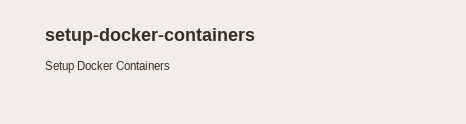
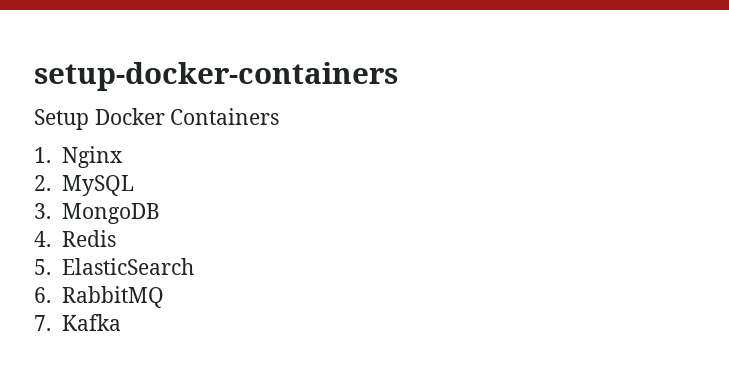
(171, 65) none -> [34,146,124,168] [34,175,135,196] [34,203,161,224] [34,230,117,247] [34,258,195,275] [34,286,165,308] [34,314,122,331] // 1. Nginx // 2. MySQL // 3. MongoDB // 4. Redis // 5. ElasticSearch // 6. RabbitMQ // 7. Kafka

